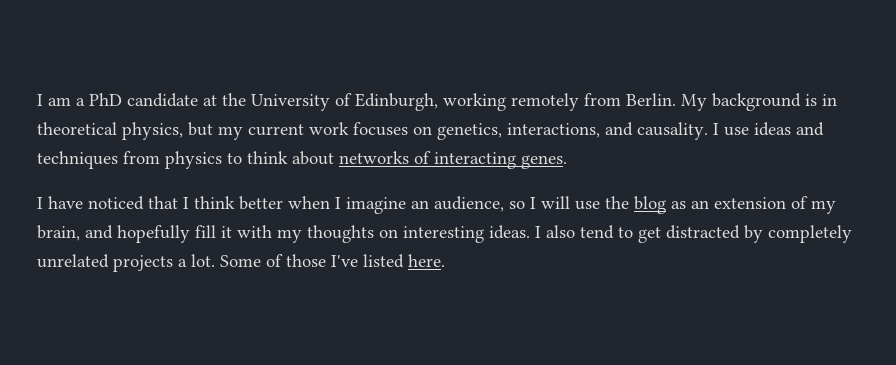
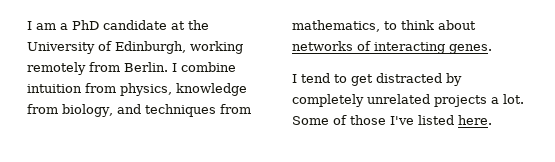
[681,93,837,111] [37,122,791,140] My background is in theoretical physics, but my current work focuses on genetics, interactions, and causality. I use ideas -> [172,62,236,72] [27,83,247,96] [27,104,113,117] I combine intuition from physics, knowledge from biology,
[165,151,222,169] physics -> [292,20,380,32] mathematics,
[48,196,836,214] [37,225,575,243] have noticed that I think better when I imagine an audience, so I will use the blog as an extension of my brain, and hopefully fill it with my thoughts on interesting ideas. I also -> (297, 78) none

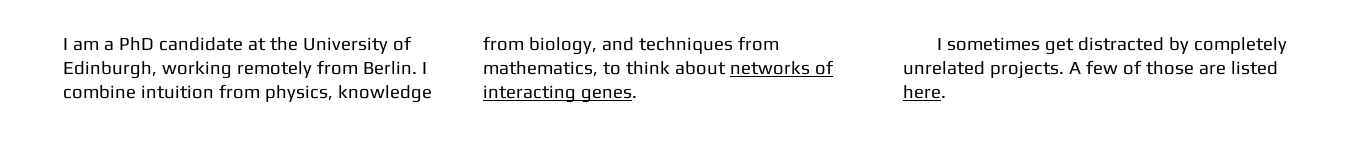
[301,73,347,83] tend to -> [946,37,1040,51] sometimes
[434,94,524,107] [292,116,329,125] projects a lot. Some -> [989,60,1118,79] projects. A few
[390,116,414,125] I've -> [1198,64,1226,75] are

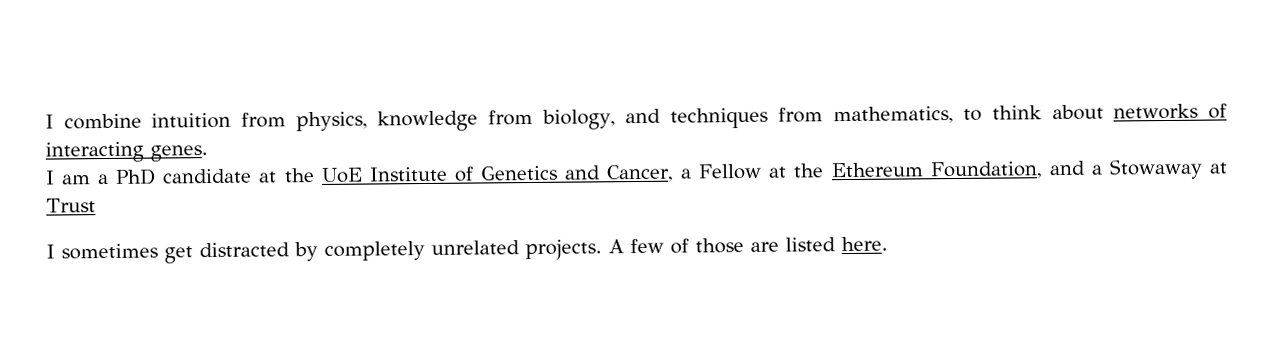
[63,36,412,54] [63,60,427,79] I am a PhD candidate at the University of Edinburgh, working remotely from Berlin. I -> [45,114,54,129] I
(637, 95) none -> [45,158,1228,185] [46,198,96,213] // I am a PhD candidate at the UoE Institute of Genetics and Cancer, a Fellow at the Ethereum Foundation, and a Stowaway at Trust

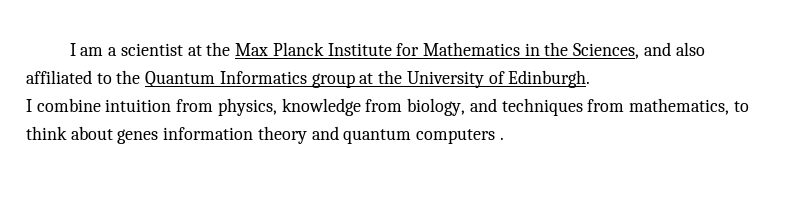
[45,114,54,129] I -> [69,42,705,59] [26,70,591,88] [26,99,32,112] I am a scientist at the Max Planck Institute for Mathematics in the Sciences, and also affiliated to the Quantum Informatics group at the University of Edinburgh. // I
[1113,103,1227,120] [45,141,208,163] [45,158,1228,185] [46,198,96,213] [46,236,888,264] networks of interacting genes. // I am a PhD candidate at the UoE Institute of Genetics and Cancer, a Fellow at the Ethereum Foundation, and a Stowaway at Trust // I sometimes get distracted by completely unrelated projects. A few of those are listed here. -> [117,126,504,144] genes information theory and quantum computers .

